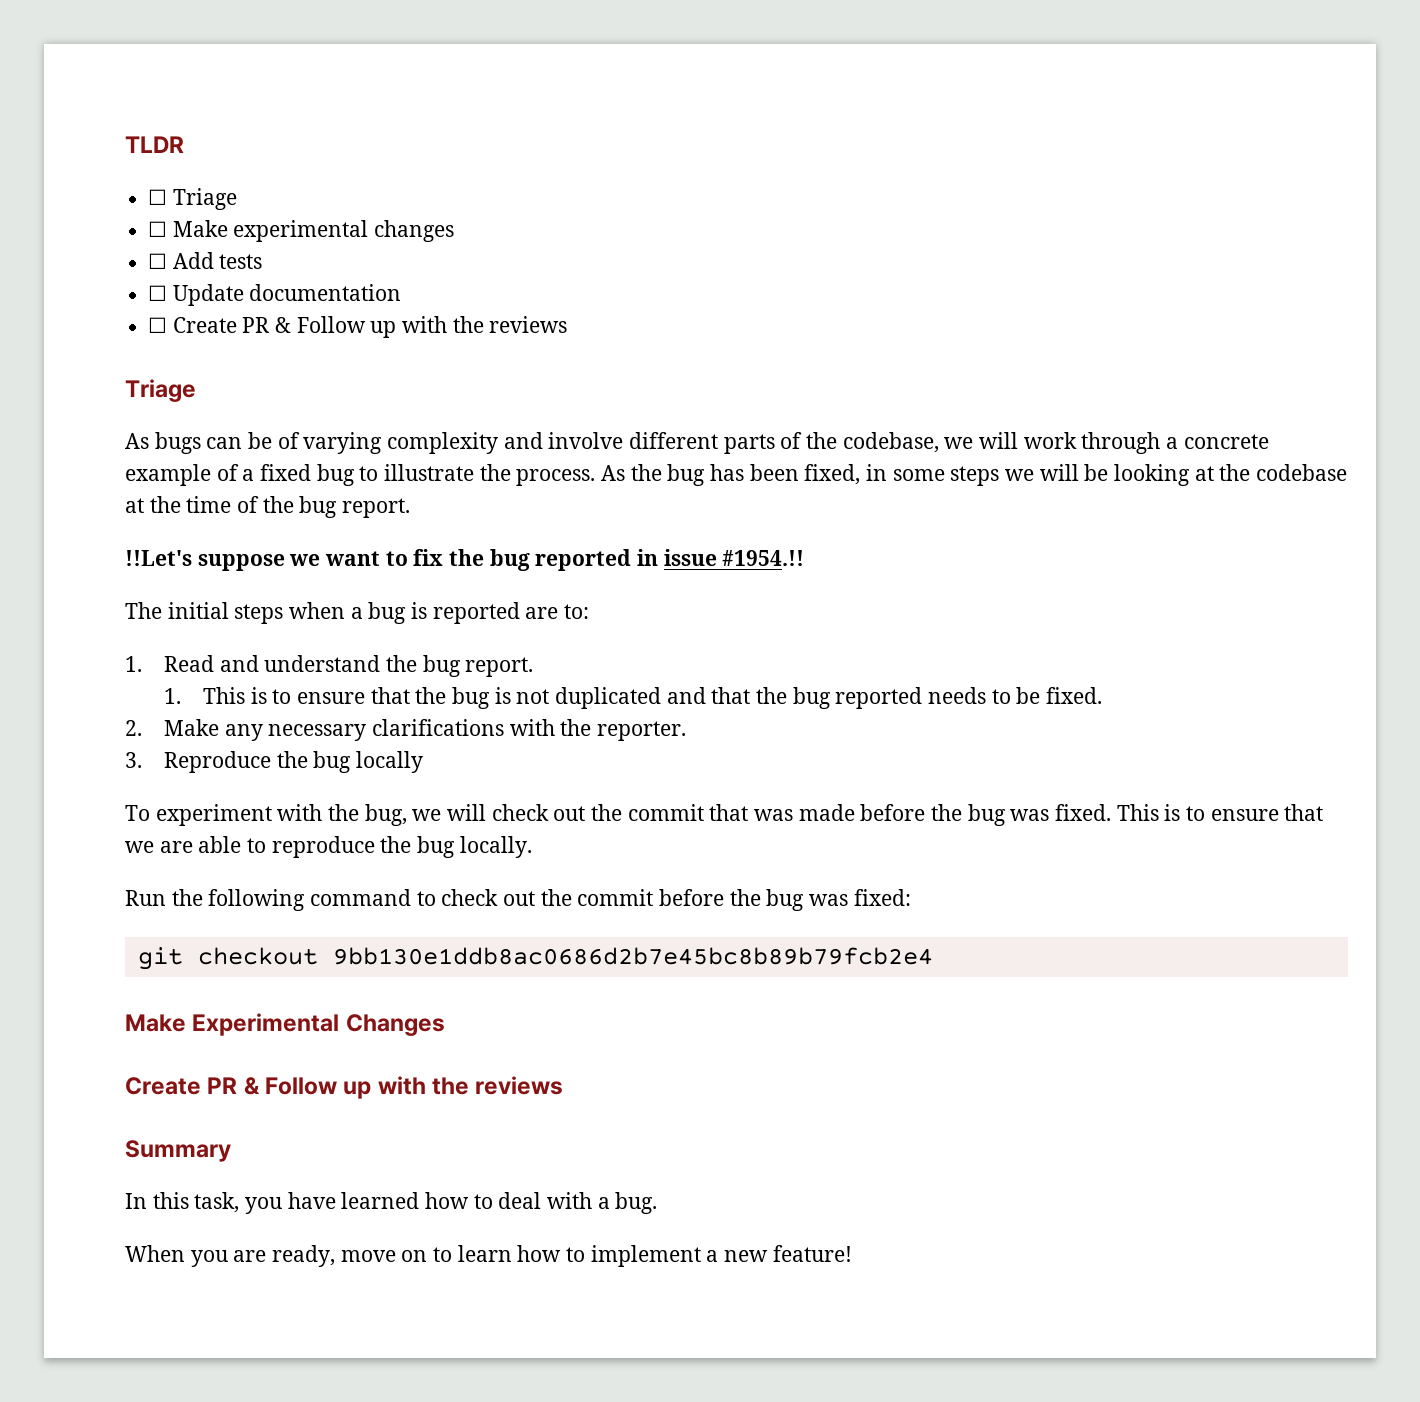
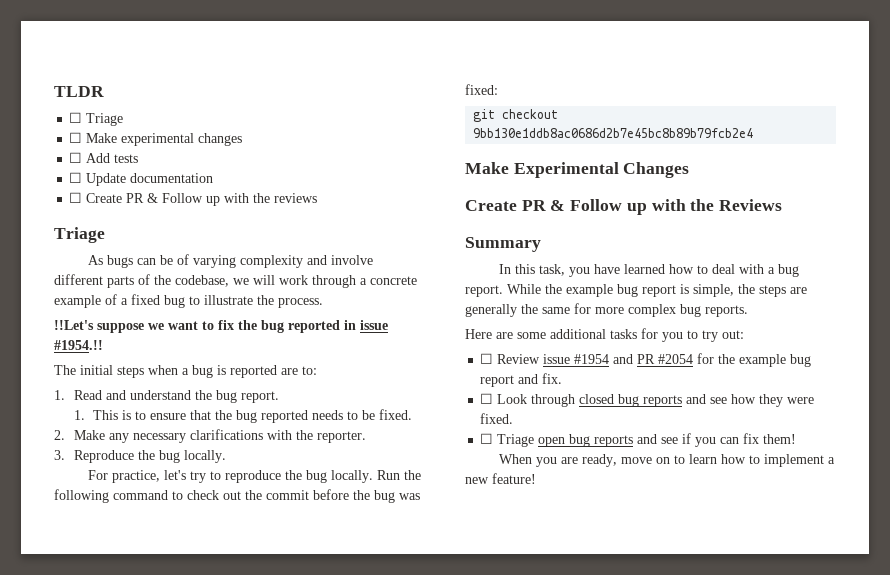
[601,464,1348,486] [125,496,411,518] As the bug has been fixed, in some steps we will be looking at the codebase at the time of the bug report. -> (323, 303) none
[494,687,831,709] is not duplicated and that the bug -> (258, 416) none
[355,751,423,773] [125,804,1324,826] [125,836,242,853] locally // To experiment with the bug, we will check out the commit that was made before the bug was fixed. This is to ensure that we are able -> [183,450,226,463] [87,470,206,483] locally. // For practice, let's try
(532, 847) // -> (373, 476) none
[475,1076,564,1095] reviews -> [719,199,783,211] Reviews
[615,1192,658,1214] bug. -> [777,264,799,277] [465,284,807,297] [465,303,748,317] [465,328,744,342] [480,353,812,367] [480,373,563,387] [480,393,815,407] [480,413,514,424] [480,433,797,447] bug report. While the example bug report is simple, the steps are generally the same for more complex bug reports. // Here are some additional tasks for you to try out: // ☐ Review issue #1954 and PR #2054 for the example bug report and fix. // ☐ Look through closed bug reports and see how they were fixed. // ☐ Triage open bug reports and see if you can fix them!

